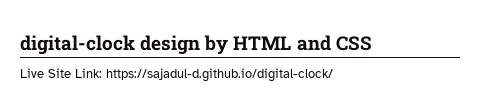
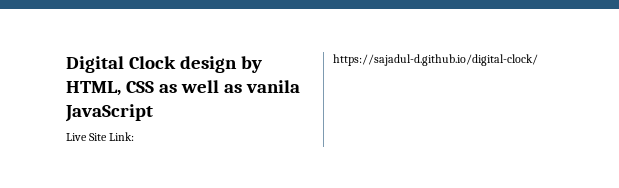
[20,35,372,55] digital-clock design by HTML and CSS -> [66,56,262,73] [66,80,300,96] [65,104,153,122] Digital Clock design by HTML, CSS as well as vanila JavaScript

